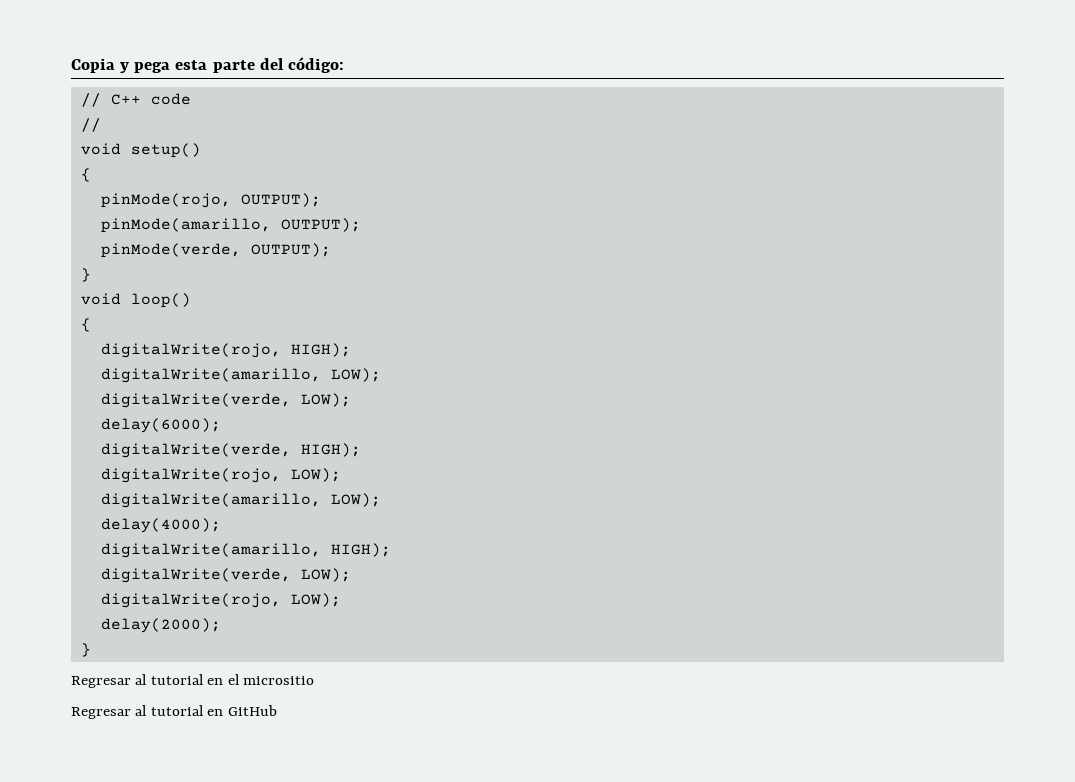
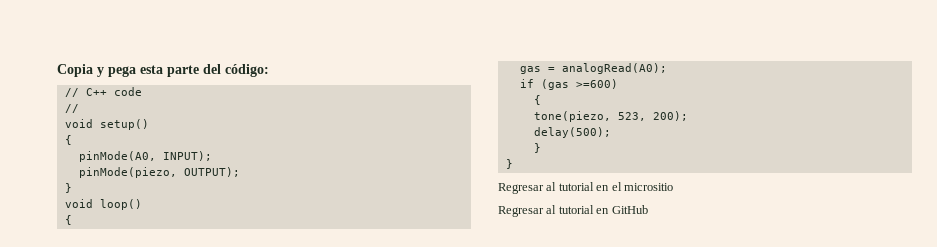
[100,193,321,208] [100,218,361,233] [100,243,241,258] pinMode(rojo, OUTPUT); // pinMode(amarillo, OUTPUT); // pinMode(verde, -> [78,151,212,162] [78,167,177,178] pinMode(A0, INPUT); // pinMode(piezo,
[100,343,351,358] [100,368,381,383] [100,393,351,408] [100,418,221,433] [100,443,361,458] [100,468,341,483] [100,493,381,508] [100,518,221,533] [100,543,391,558] [100,568,351,583] [100,593,341,608] [100,618,221,633] digitalWrite(rojo, HIGH); // digitalWrite(amarillo, LOW); // digitalWrite(verde, LOW); // delay(6000); // digitalWrite(verde, HIGH); // digitalWrite(rojo, LOW); // digitalWrite(amarillo, LOW); // delay(4000); // digitalWrite(amarillo, HIGH); // digitalWrite(verde, LOW); // digitalWrite(rojo, LOW); // delay(2000); -> [519,63,667,74] [519,79,618,90] [533,95,541,105] [533,111,688,122] [533,127,611,138] [533,143,541,153] gas = analogRead(A0); // if (gas >=600) // { // tone(piezo, 523, 200); // delay(500); // }

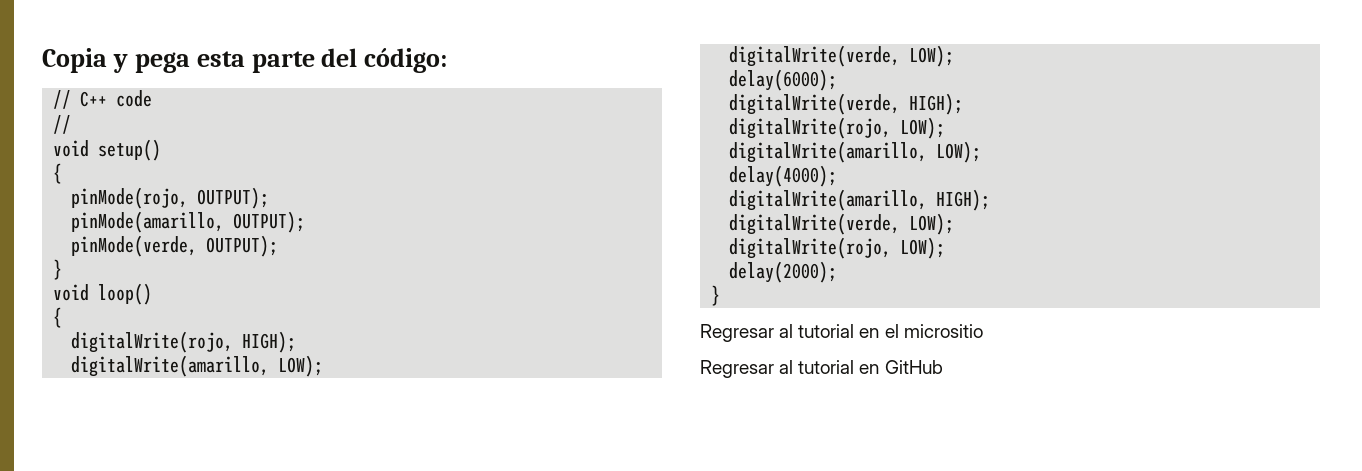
[78,151,212,162] [78,167,177,178] pinMode(A0, INPUT); // pinMode(piezo, -> [71,187,270,209] [71,211,306,233] [71,235,198,257] pinMode(rojo, OUTPUT); // pinMode(amarillo, OUTPUT); // pinMode(verde,
[519,63,667,74] [519,79,618,90] [533,95,541,105] [533,111,688,122] [533,127,611,138] [533,143,541,153] gas = analogRead(A0); // if (gas >=600) // { // tone(piezo, 523, 200); // delay(500); // } -> [71,331,297,353] [71,355,324,377] [729,45,955,67] [729,69,838,91] [729,93,964,115] [729,117,946,139] [729,141,982,163] [729,165,838,187] [729,189,991,211] [729,213,955,235] [729,237,946,259] [729,261,838,283] digitalWrite(rojo, HIGH); // digitalWrite(amarillo, LOW); // digitalWrite(verde, LOW); // delay(6000); // digitalWrite(verde, HIGH); // digitalWrite(rojo, LOW); // digitalWrite(amarillo, LOW); // delay(4000); // digitalWrite(amarillo, HIGH); // digitalWrite(verde, LOW); // digitalWrite(rojo, LOW); // delay(2000);

